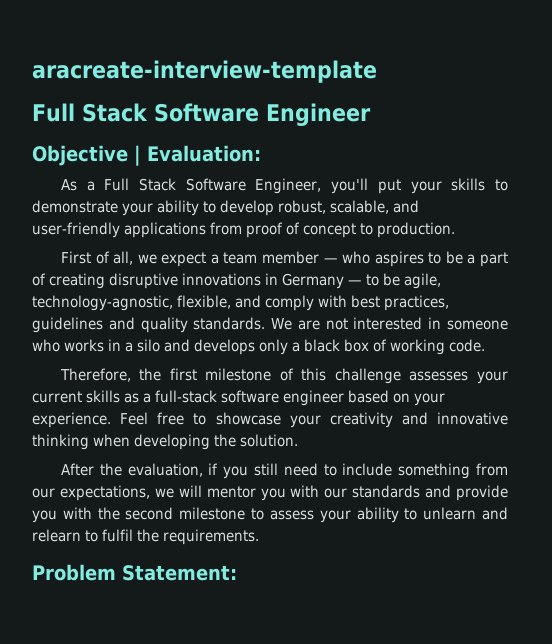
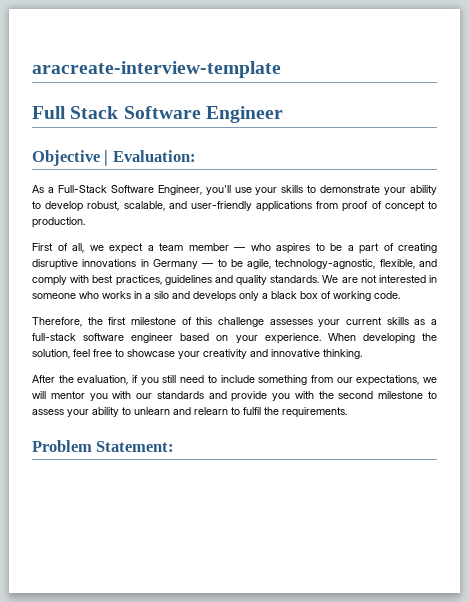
[104,178,177,191] Full Stack -> [57,185,107,193] Full-Stack
[377,179,401,194] put -> [234,187,252,193] use
[120,412,149,425] Feel -> [327,333,437,344] [32,349,90,359] When developing the solution, feel
[32,434,298,450] thinking when developing the solution. -> [323,349,362,359] thinking.

